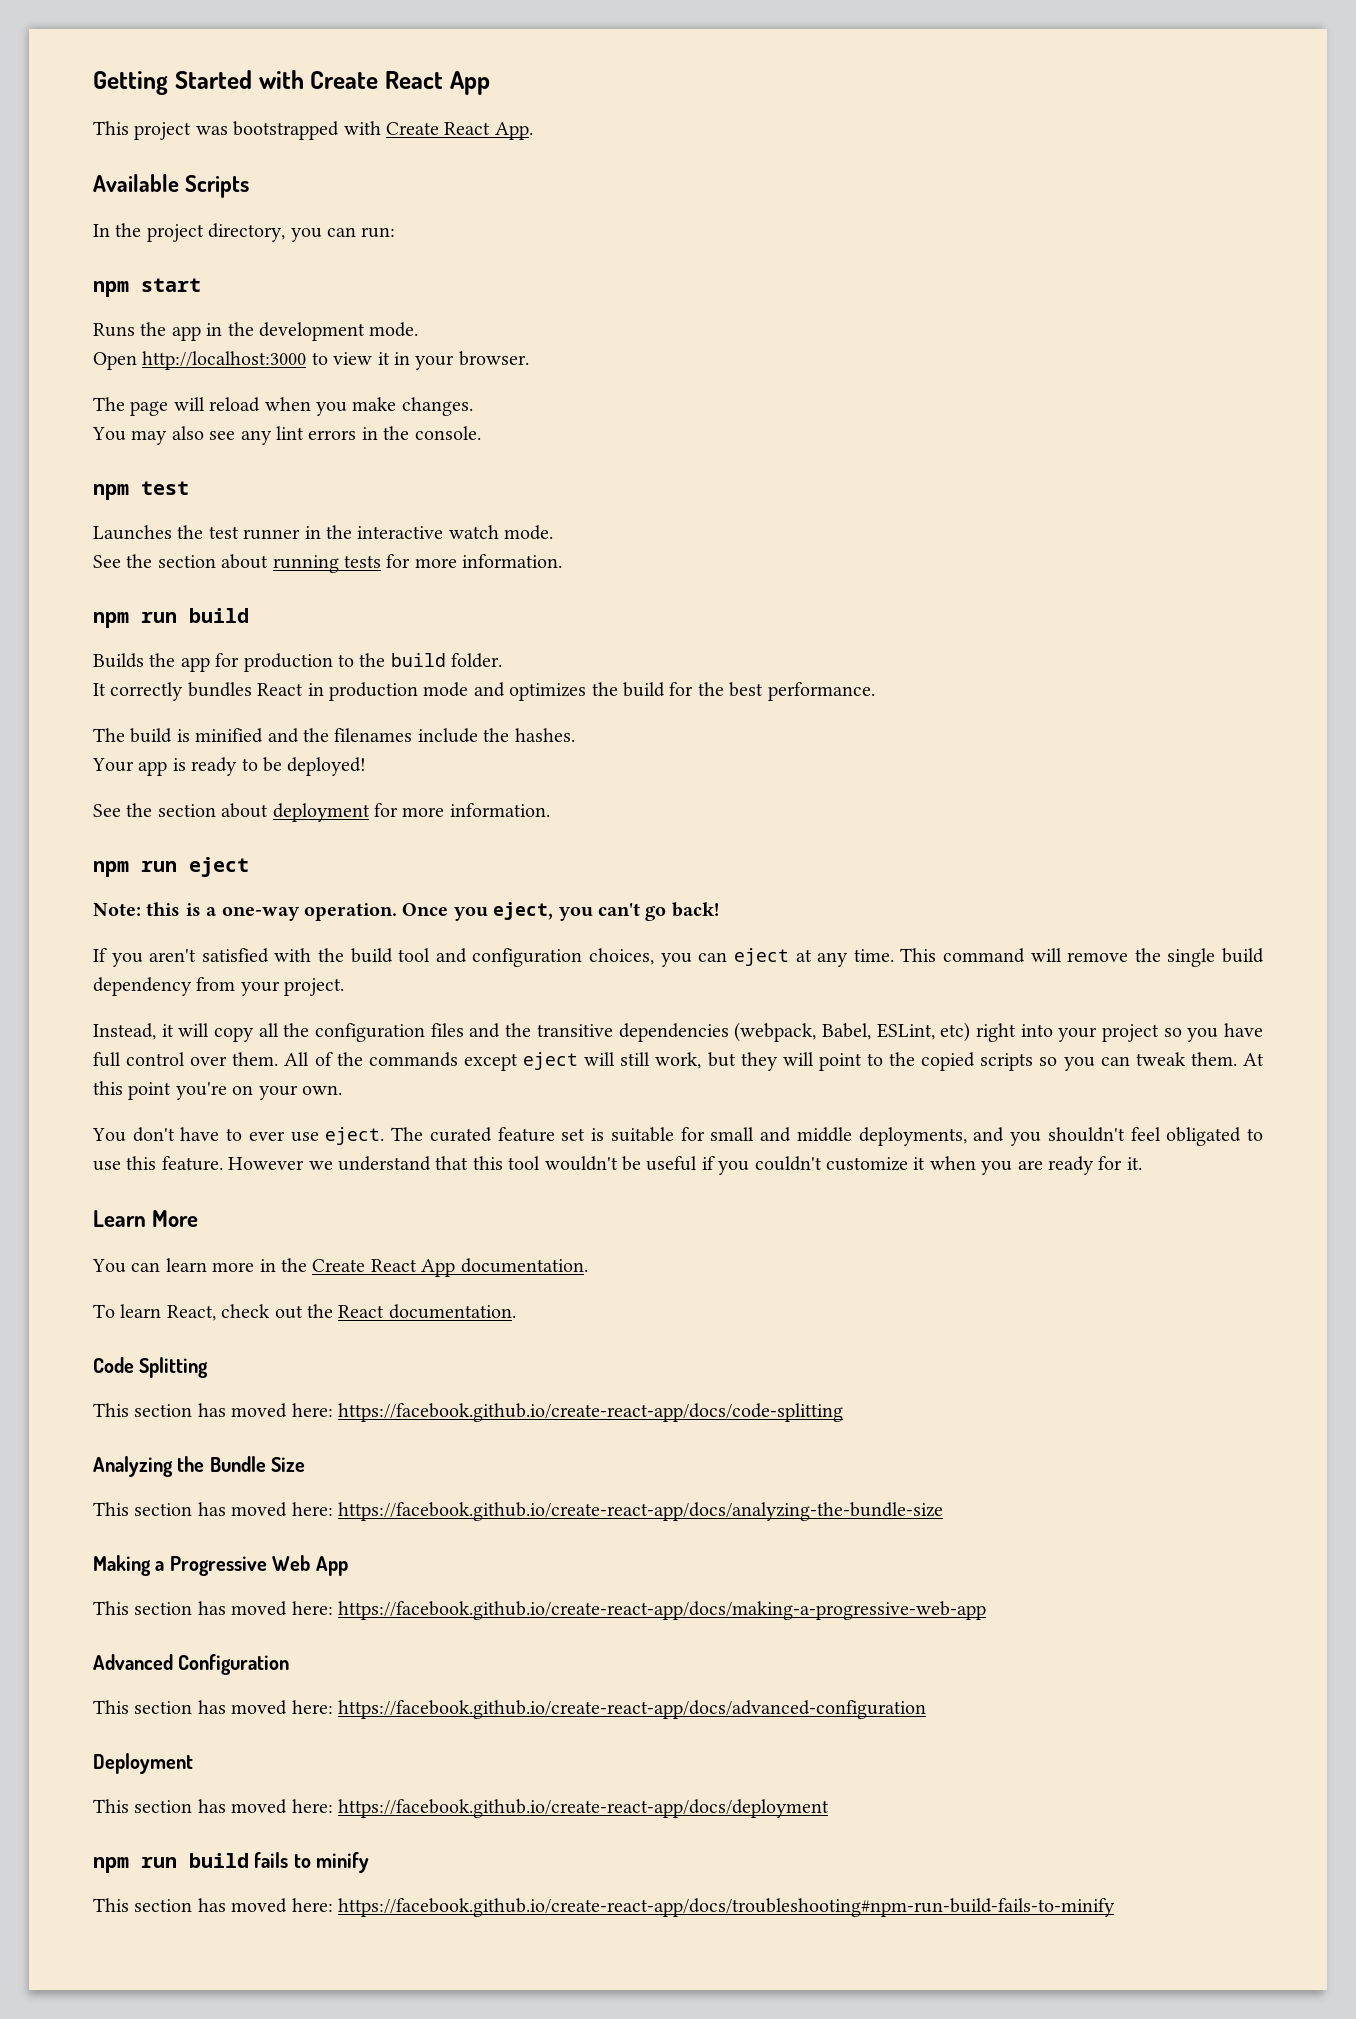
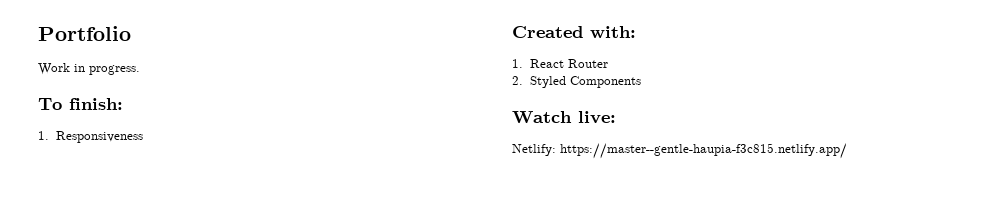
[93,70,490,95] [93,121,533,140] [93,174,250,198] [93,223,396,242] [93,278,201,297] [93,322,419,341] [93,351,529,370] [93,397,473,416] [92,426,481,445] [93,481,189,500] [93,525,554,540] [93,554,563,573] [93,608,249,628] [93,653,503,672] [93,682,875,701] [93,728,575,743] [92,757,367,776] [93,803,550,822] [93,857,249,877] [93,902,719,921] [93,948,1264,967] [93,977,345,996] [93,1022,1263,1042] [93,1052,1265,1071] [93,1081,342,1100] [92,1127,1263,1146] [93,1156,1142,1175] [93,1210,199,1227] [92,1258,588,1277] [93,1304,516,1321] [93,1357,209,1378] [93,1403,843,1422] [93,1456,306,1477] [93,1502,943,1521] [93,1555,348,1576] [93,1601,986,1620] [93,1654,290,1675] [93,1700,926,1719] [93,1753,193,1774] [93,1799,829,1818] [93,1852,370,1873] [93,1898,1115,1917] Getting Started with Create React App // This project was bootstrapped with Create React App. // Available Scripts // In the project directory, you can run: // npm start // Runs the app in the development mode. // Open http://localhost:3000 to view it in your browser. // The page will reload when you make changes. // You may also see any lint errors in the console. // npm test // Launches the test runner in the interactive watch mode. // See the section about running tests for more information. // npm run build // Builds the app for production to the build folder. // It correctly bundles React in production mode and optimizes the build for the best performance. // The build is minified and the filenames include the hashes. // Your app is ready to be deployed! // See the section about deployment for more information. // npm run eject // Note: this is a one-way operation. Once you eject, you can't go back! // If you aren't satisfied with the build tool and configuration choices, you can eject at any time. This command will remove the single build dependency from your project. // Instead, it will copy all the configuration files and the transitive dependencies (webpack, Babel, ESLint, etc) right into your project so you have full control over them. All of the commands except eject will still work, but they will point to the copied scripts so you can tweak them. At this point you're on your own. // You don't have to ever use eject. The curated feature set is suitable for small and middle deployments, and you shouldn't feel obligated to use this feature. However we understand that this tool wouldn't be useful if you couldn't customize it when you are ready for it. // Learn More // You can learn more in the Create React App documentation. // To learn React, check out the React documentation. // Code Splitting // This section has moved here: https://facebook.github.io/create-react-app/docs/code-splitting // Analyzing the Bundle Size // This section has moved here: https://facebook.github.io/create-react-app/docs/analyzing-the-bundle-size // Making a Progressive Web App // This section has moved here: https://facebook.github.io/create-react-app/docs/making-a-progressive-web-app // Advanced Configuration // This section has moved here: https://facebook.github.io/create-react-app/docs/advanced-configuration // Deployment // This section has moved here: https://facebook.github.io/create-react-app/docs/deployment // npm run build fails to minify // This section has moved here: https://facebook.github.io/create-react-app/docs/troubleshooting#npm-run-build-fails-to-minify -> [38,26,131,41] [38,63,140,75] [38,98,123,110] [38,131,143,143] [512,26,636,38] [512,59,608,68] [512,76,641,88] [512,111,616,124] [512,143,847,159] Portfolio // Work in progress. // To finish: // 1. Responsiveness // Created with: // 1. React Router // 2. Styled Components // Watch live: // Netlify: https://master--gentle-haupia-f3c815.netlify.app/

